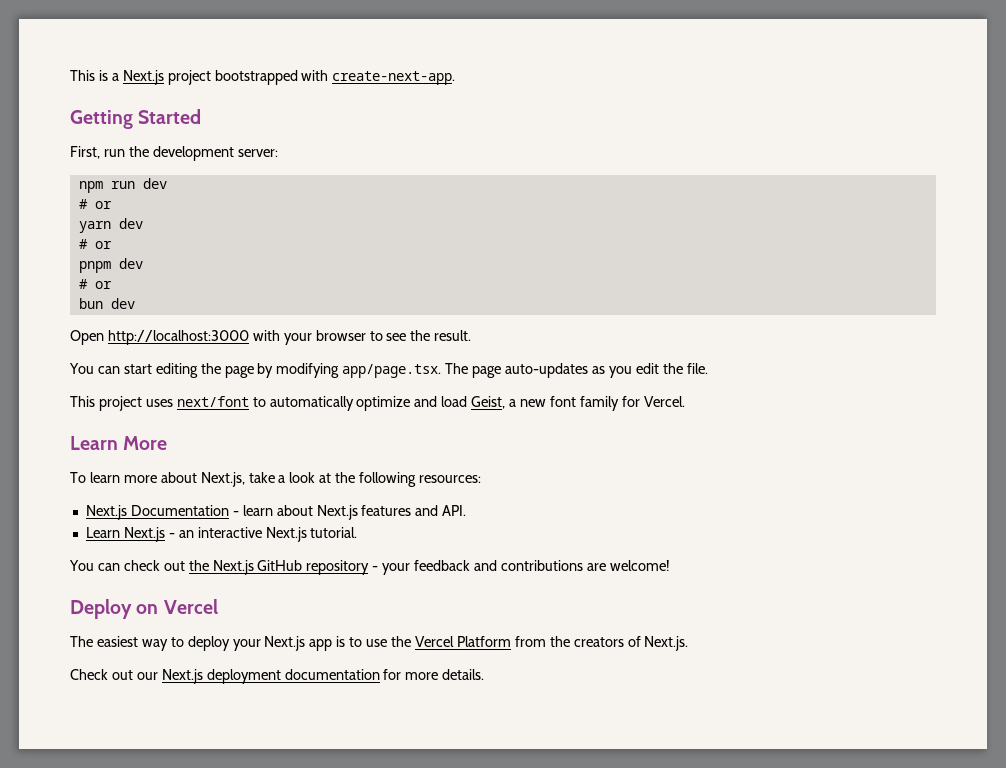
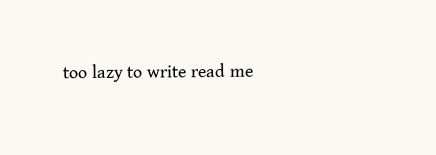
[70,70,456,85] [70,109,202,129] [70,146,278,161] [78,178,167,193] [78,199,112,209] [78,218,143,233] [78,239,112,249] [78,258,143,273] [78,279,112,289] [78,298,135,309] [70,330,472,345] [69,363,708,378] [70,396,685,411] [70,436,168,450] [70,472,482,487] [85,505,467,520] [85,527,358,542] [69,560,670,575] [70,599,218,619] [70,636,689,651] [70,669,485,684] This is a Next.js project bootstrapped with create-next-app. // Getting Started // First, run the development server: // npm run dev // # or // yarn dev // # or // pnpm dev // # or // bun dev // Open http://localhost:3000 with your browser to see the result. // You can start editing the page by modifying app/page.tsx. The page auto-updates as you edit the file. // This project uses next/font to automatically optimize and load Geist, a new font family for Vercel. // Learn More // To learn more about Next.js, take a look at the following resources: // Next.js Documentation - learn about Next.js features and API. // Learn Next.js - an interactive Next.js tutorial. // You can check out the Next.js GitHub repository - your feedback and contributions are welcome! // Deploy on Vercel // The easiest way to deploy your Next.js app is to use the Vercel Platform from the creators of Next.js. // Check out our Next.js deployment documentation for more details. -> [62,62,253,83] too lazy to write read me

